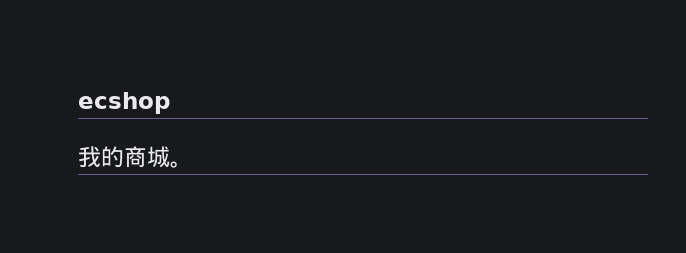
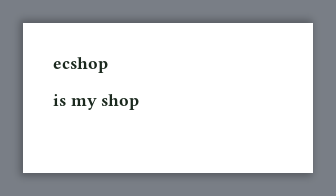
[78,146,193,168] 我的商城。 -> [53,94,140,110] is my shop

